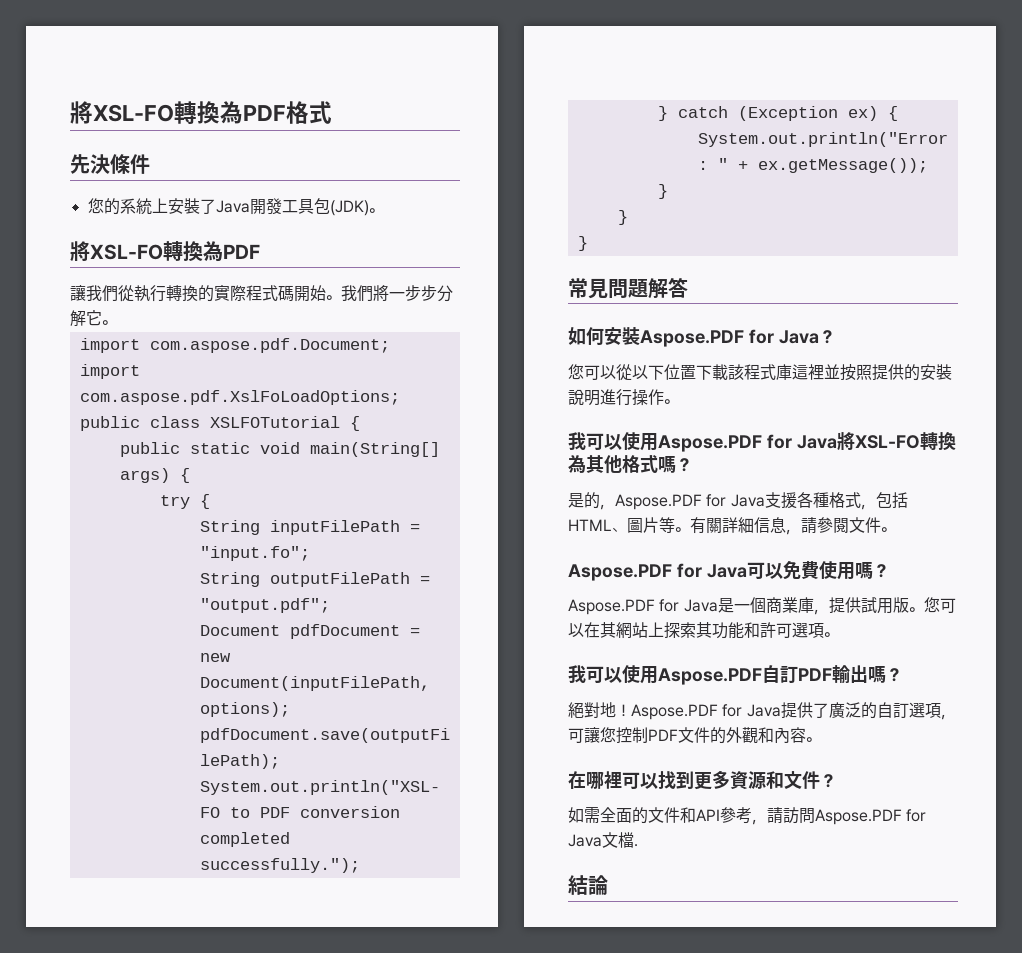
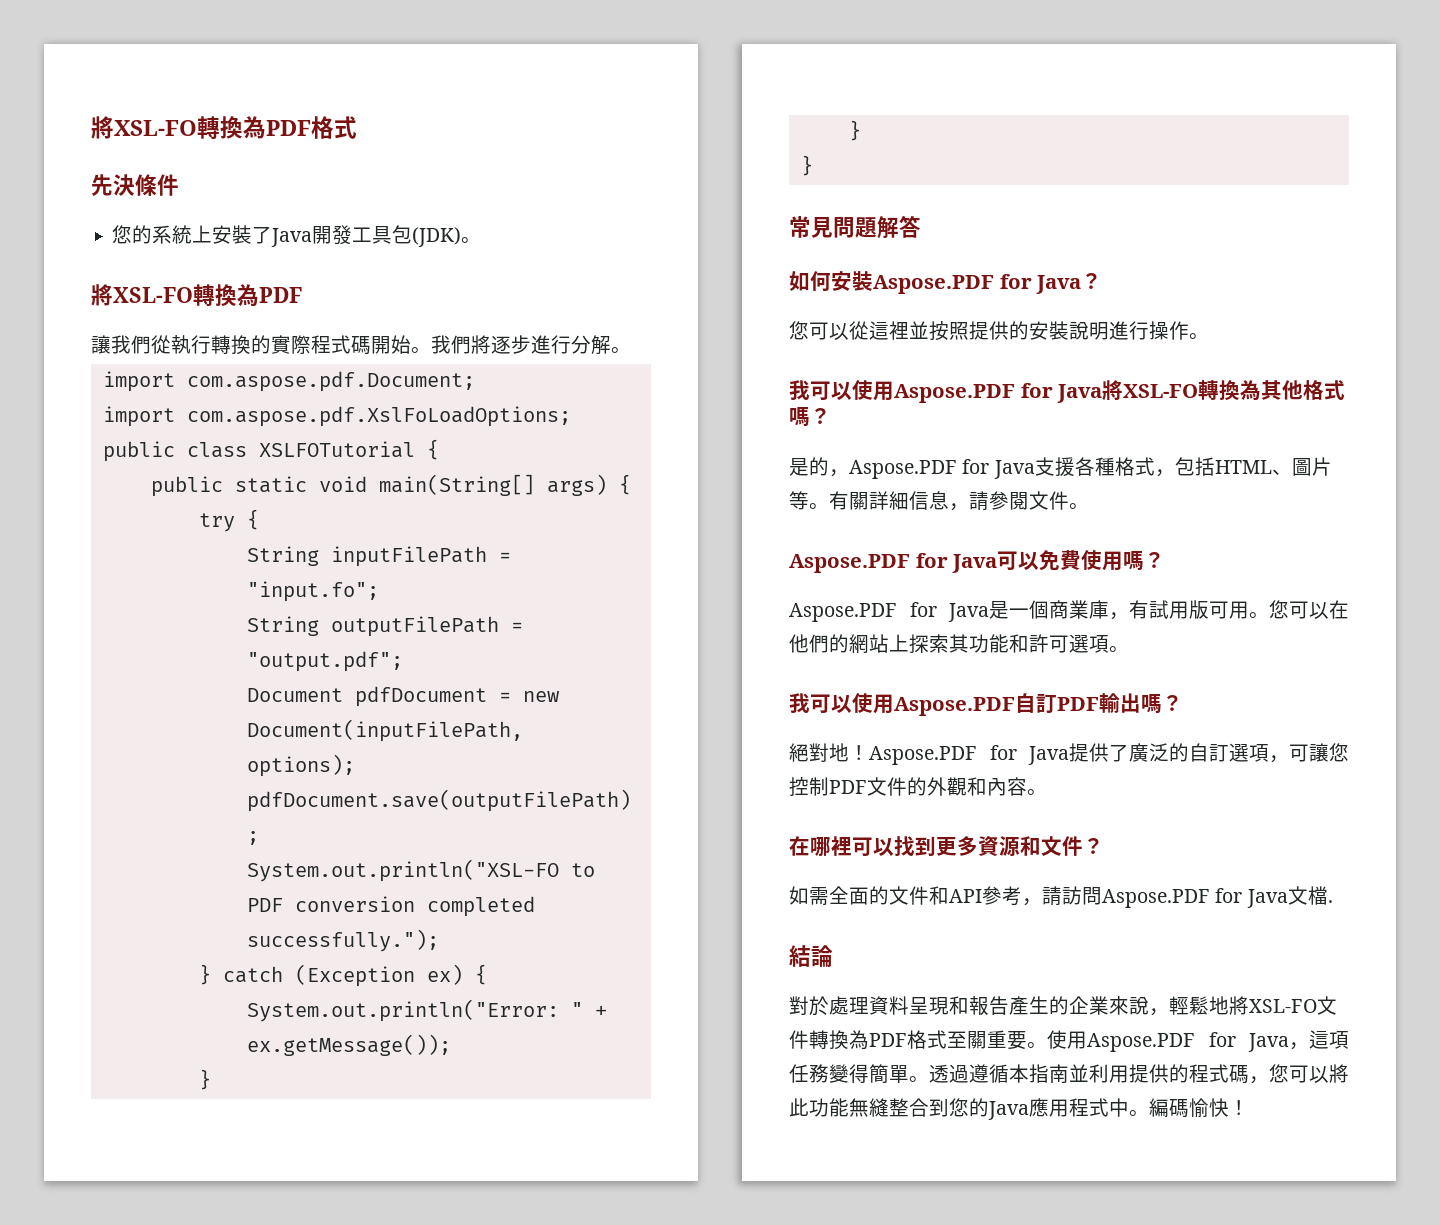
[389,285,453,302] [70,310,102,327] 一步步分解它 -> [491,335,611,355] 逐步進行分解
[632,364,792,380] 以下位置下載該程式庫 -> (869, 330) none
[828,597,909,614] 提供試用版 -> [1129,600,1249,619] 有試用版可用
[600,622,616,638] 其 -> [789,634,849,653] 他們的
(608, 885) none -> [789,996,1337,1016] [789,1030,1349,1052] [789,1064,1349,1084] [789,1098,1249,1120] // 對於處理資料呈現和報告產生的企業來說，輕鬆地將XSL-FO文件轉換為PDF格式至關重要。使用Aspose.PDF for Java，這項任務變得簡單。透過遵循本指南並利用提供的程式碼，您可以將此功能無縫整合到您的Java應用程式中。編碼愉快！

